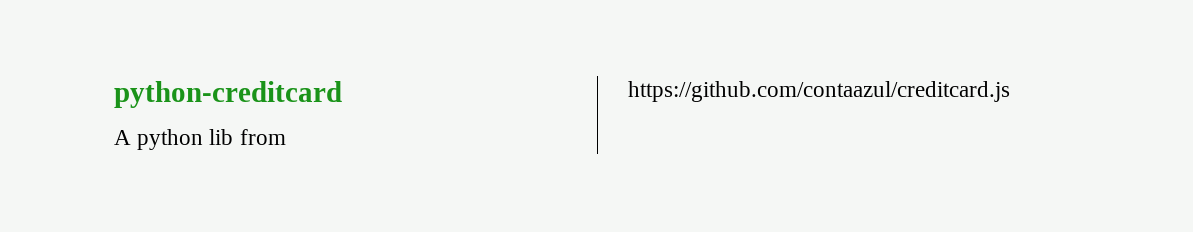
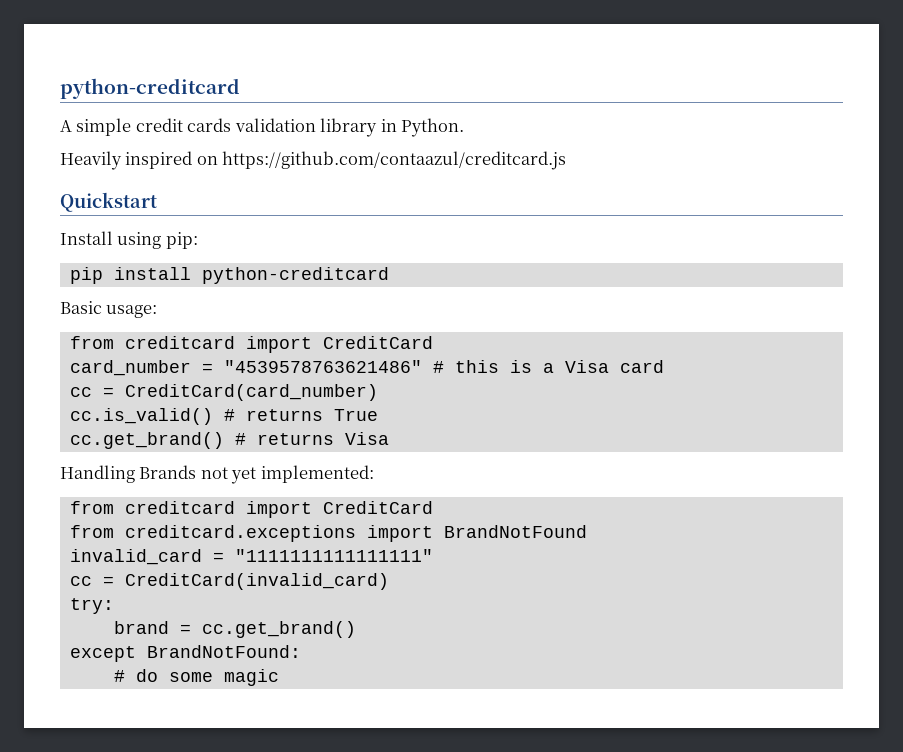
[137,129,286,150] [628,81,1010,102] python lib from https://github.com/contaazul/creditcard.js -> [76,118,465,137] [60,151,567,170] [60,192,157,212] [60,231,198,249] [69,267,389,284] [60,301,158,318] [69,336,433,353] [69,360,664,376] [69,384,378,401] [69,408,378,425] [69,432,389,449] [60,465,374,484] [69,501,433,518] [69,525,587,542] [69,549,433,565] [69,573,389,590] [69,598,114,614] [113,621,356,638] [69,645,301,662] [113,669,279,686] simple credit cards validation library in Python. // Heavily inspired on https://github.com/contaazul/creditcard.js // Quickstart // Install using pip: // pip install python-creditcard // Basic usage: // from creditcard import CreditCard // card_number = "4539578763621486" # this is a Visa card // cc = CreditCard(card_number) // cc.is_valid() # returns True // cc.get_brand() # returns Visa // Handling Brands not yet implemented: // from creditcard import CreditCard // from creditcard.exceptions import BrandNotFound // invalid_card = "1111111111111111" // cc = CreditCard(invalid_card) // try: // brand = cc.get_brand() // except BrandNotFound: // # do some magic

